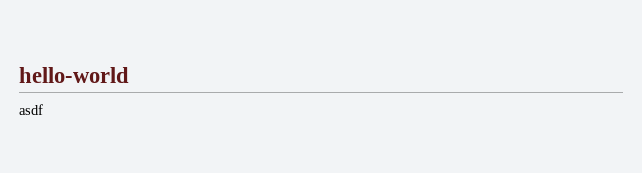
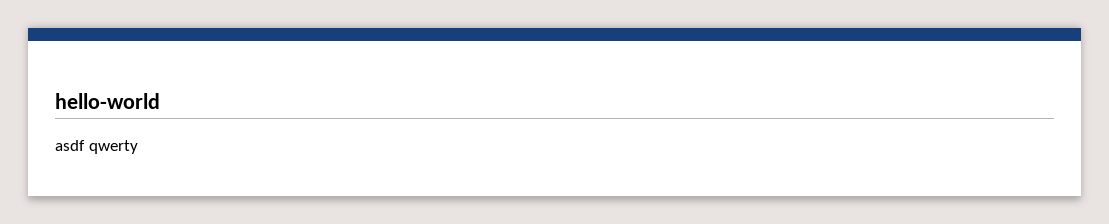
(43, 109) none -> [88,140,138,154] qwerty

